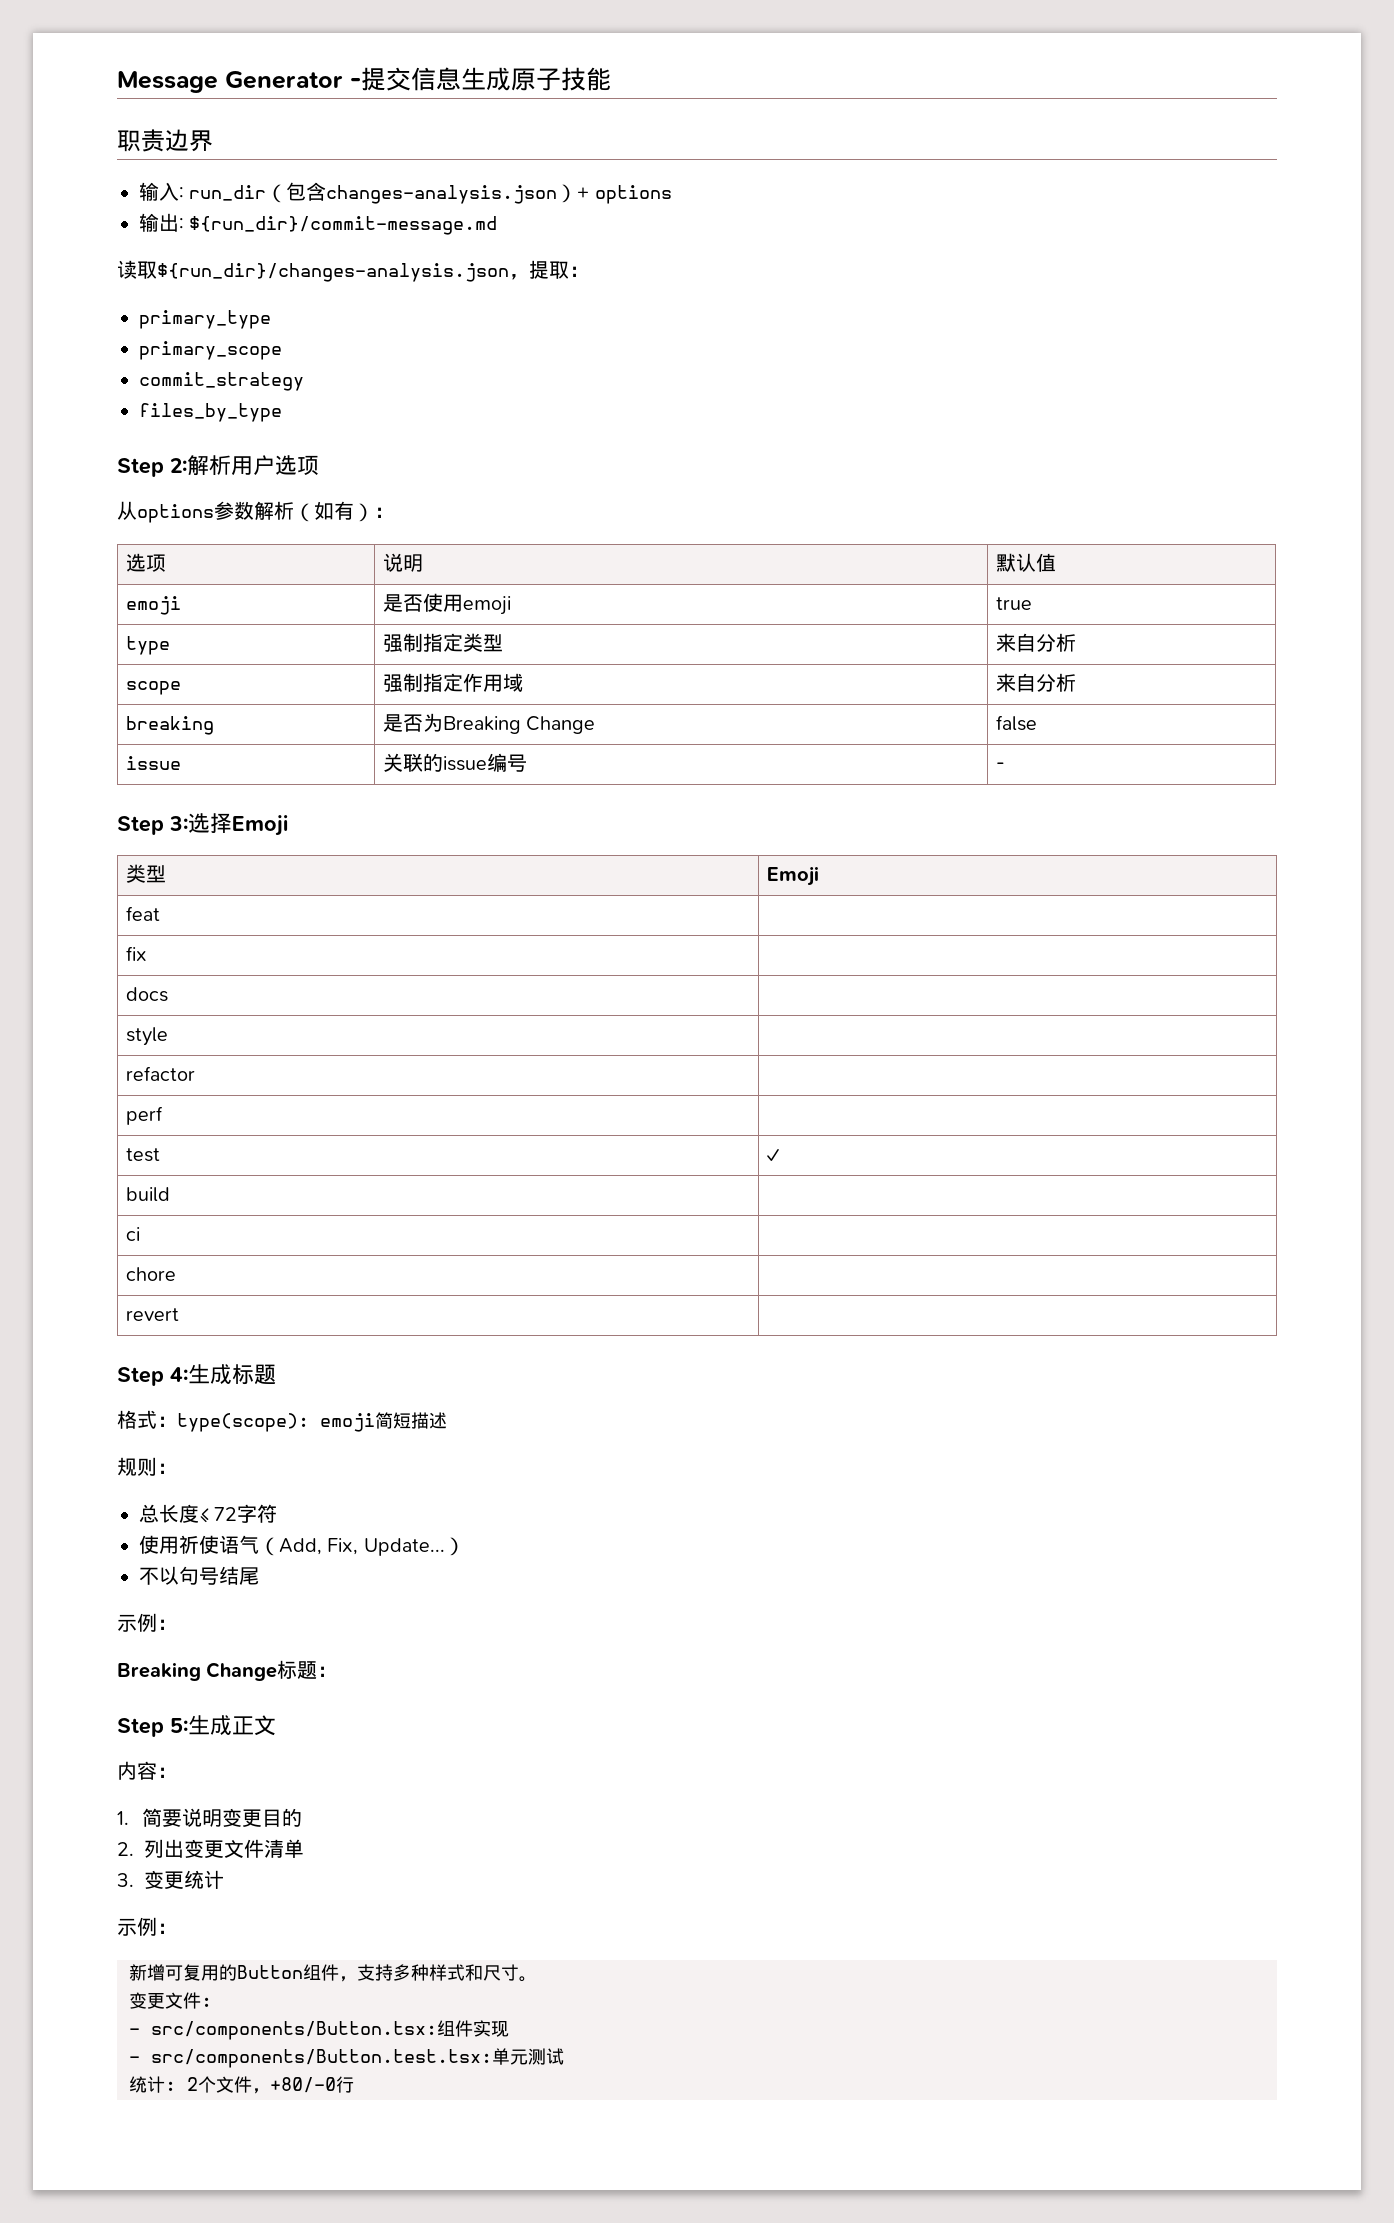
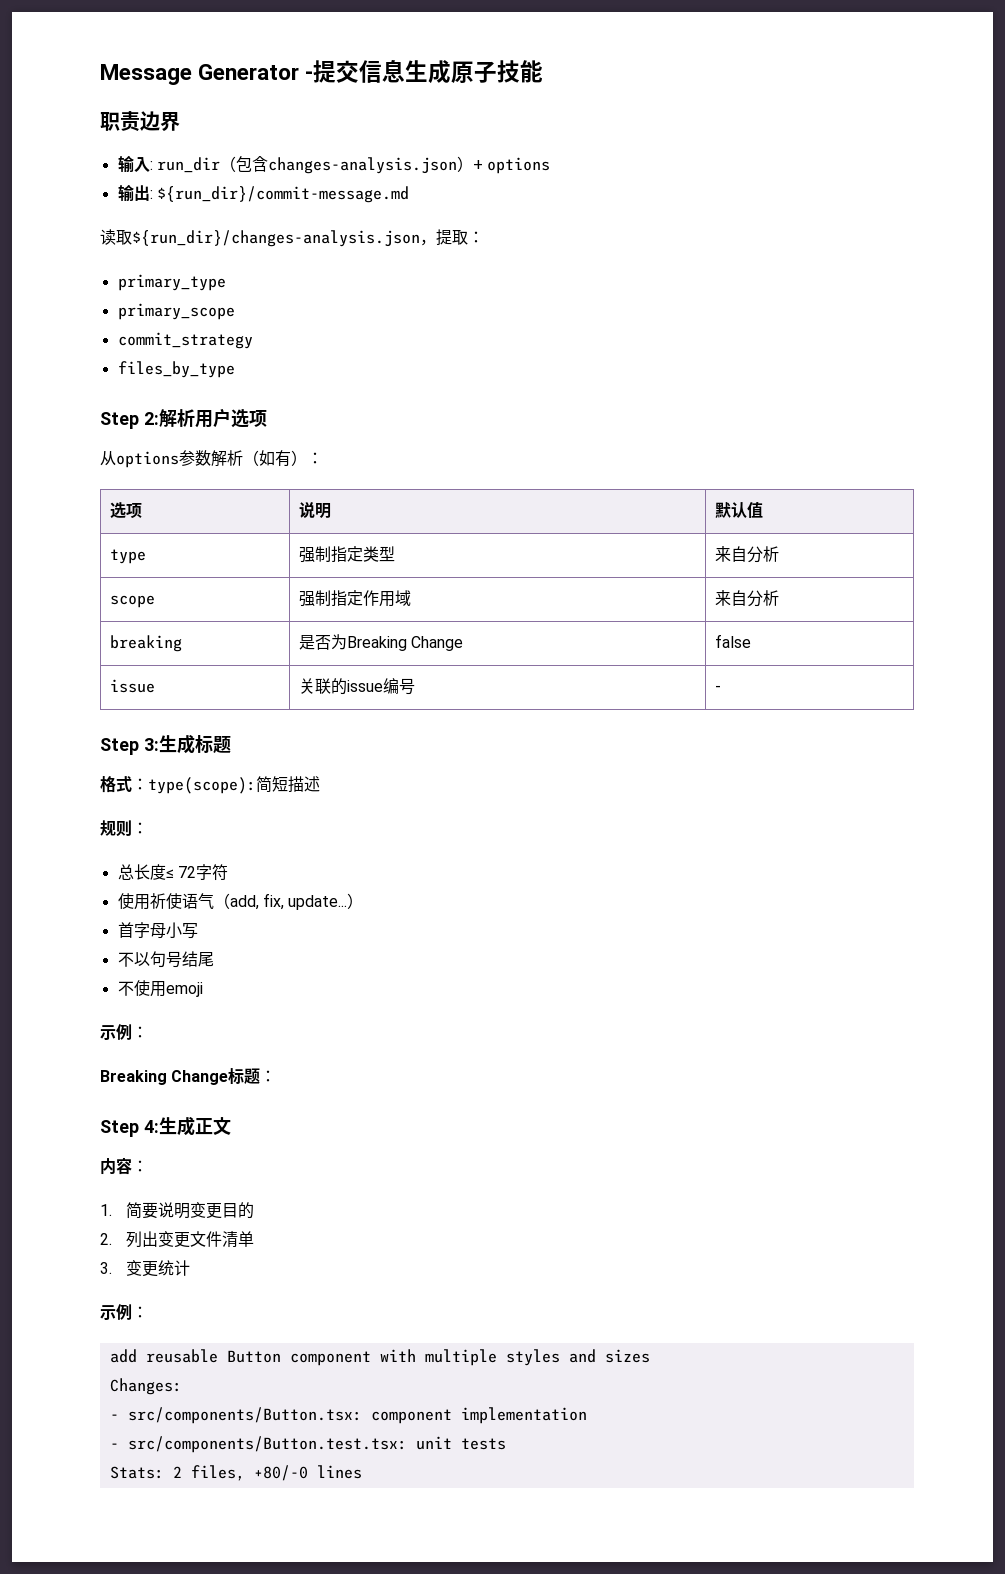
[125,596,181,615] [382,593,511,615] [995,597,1032,610] // emoji | 是否使用emoji | true -> (763, 510) none
[188,813,288,836] [125,864,166,883] [766,866,819,886] [125,906,160,921] [125,946,147,961] [125,987,168,1002] [125,1027,168,1046] [125,1066,195,1081] [125,1106,163,1125] [125,1148,160,1162] [766,1149,779,1162] [125,1187,170,1202] [125,1227,140,1241] [125,1267,176,1281] [125,1308,179,1321] [117,1367,188,1386] 选择Emoji // 类型 | Emoji // feat | // fix | // docs | // style | // refactor | // perf | // test | ✓ // build | // ci | // chore | // revert | // Step 4: -> (159, 744) none
[320,1413,375,1432] emoji -> (256, 785) none
[279,1537,465,1556] Add, Fix, Update...） -> [229,893,364,910] [117,922,198,939] add, fix, update...） // 首字母小写
(259, 1576) none -> [117,980,203,997] // 不使用emoji
[170,1718,188,1733] 5: -> [143,1120,159,1133] 4:
[129,1964,537,1982] [129,1992,212,2009] 新增可复用的Button组件，支持多种样式和尺寸。 // 变更文件: -> [109,1349,650,1366] [109,1378,182,1395] add reusable Button component with multiple styles and sizes // Changes:
[437,2020,509,2037] 组件实现 -> [370,1407,587,1424] component implementation
[492,2048,564,2065] [129,2076,354,2094] 单元测试 // 统计: 2个文件，+80/-0行 -> [415,1436,506,1450] [109,1465,362,1481] unit tests // Stats: 2 files, +80/-0 lines

